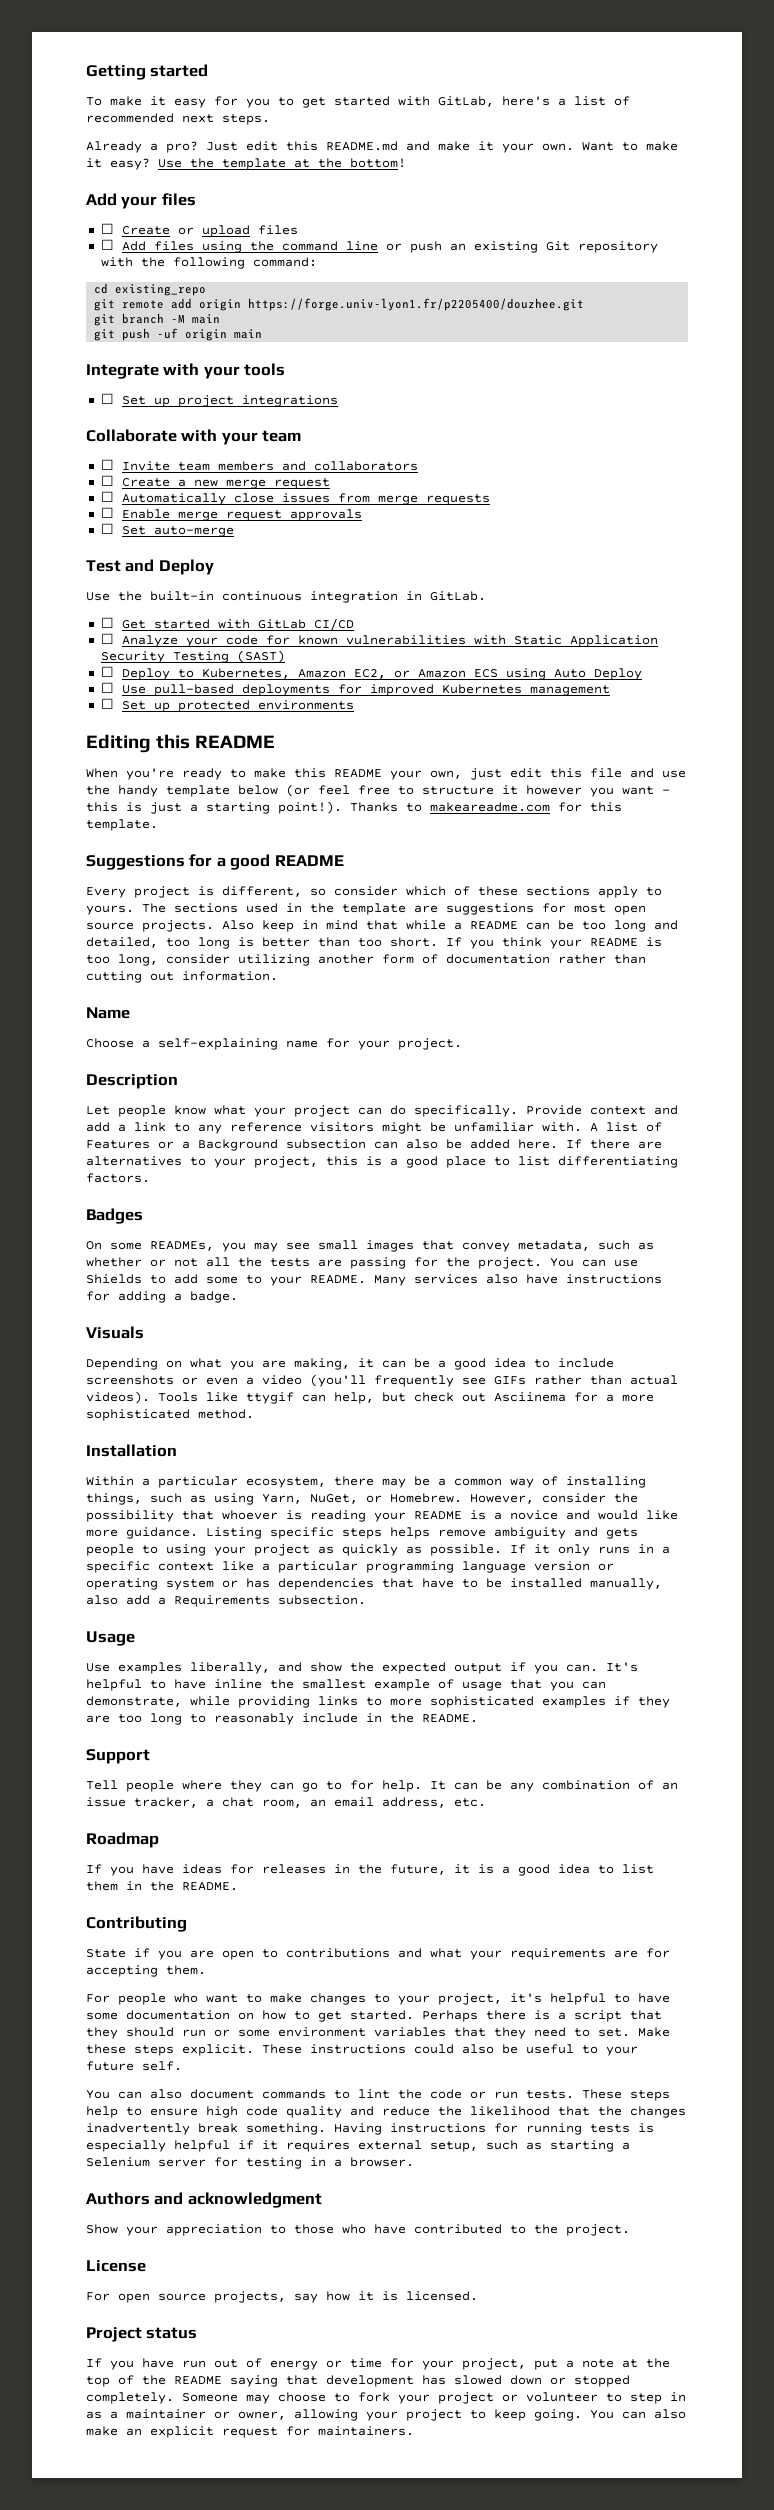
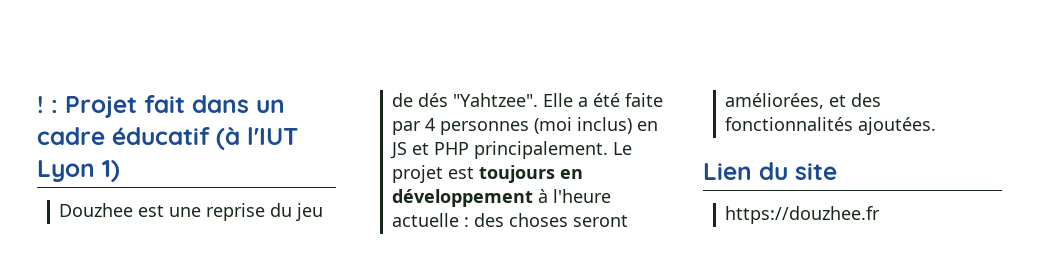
[86,64,209,80] [86,96,630,108] [86,113,270,125] [86,141,678,153] [86,158,406,170] [86,193,196,209] [100,223,298,237] [100,239,658,253] [100,257,317,269] [94,283,207,296] [94,298,585,311] [94,313,221,326] [94,328,263,341] [86,363,286,379] [100,393,338,407] [86,429,302,445] [100,459,418,471] [100,475,330,489] [100,491,490,505] [100,507,362,521] [100,523,234,537] [86,559,214,575] [86,591,486,603] [100,617,354,631] [100,633,658,647] [100,650,285,663] [100,666,642,680] [100,682,610,696] [100,698,354,712] [86,734,276,753] [86,768,686,780] [86,784,670,797] [86,801,622,814] [86,819,158,831] [86,854,344,870] [86,886,662,898] [86,903,646,915] [86,920,678,932] [86,937,662,949] [86,954,646,966] [86,971,278,983] [86,1007,130,1019] [86,1038,462,1050] [86,1074,178,1089] [86,1105,678,1117] [86,1122,662,1134] [86,1139,662,1151] [86,1156,678,1168] [86,1173,150,1183] [86,1208,143,1224] [86,1240,654,1252] [86,1257,638,1269] [86,1274,662,1286] [86,1291,238,1303] [86,1326,144,1339] [86,1358,614,1370] [86,1374,678,1387] [86,1391,654,1404] [86,1409,254,1421] [86,1444,177,1457] [86,1476,646,1488] [86,1493,638,1505] [86,1510,678,1522] [86,1527,638,1539] [86,1544,670,1556] [86,1561,614,1573] [86,1578,662,1590] [86,1595,366,1607] [86,1631,135,1646] [86,1662,638,1674] [86,1679,606,1691] [86,1696,670,1708] [86,1713,478,1725] [86,1749,150,1764] [86,1780,678,1792] [86,1797,486,1808] [86,1832,159,1848] [86,1864,654,1876] [86,1881,238,1891] [86,1916,187,1932] [86,1948,670,1960] [86,1965,206,1977] [86,1993,670,2005] [86,2010,662,2022] [86,2027,670,2039] [86,2044,638,2056] [86,2061,182,2071] [86,2089,670,2101] [86,2106,686,2118] [86,2123,654,2135] [86,2140,630,2152] [86,2157,414,2169] [86,2192,322,2208] [86,2224,630,2236] [86,2260,146,2272] [86,2291,478,2303] [86,2327,198,2342] [86,2358,670,2370] [86,2375,630,2387] [86,2392,686,2404] [86,2409,686,2421] [86,2426,414,2438] Getting started // To make it easy for you to get started with GitLab, here's a list of recommended next steps. // Already a pro? Just edit this README.md and make it your own. Want to make it easy? Use the template at the bottom! // Add your files // ☐ Create or upload files // ☐ Add files using the command line or push an existing Git repository with the following command: // cd existing_repo // git remote add origin https://forge.univ-lyon1.fr/p2205400/douzhee.git // git branch -M main // git push -uf origin main // Integrate with your tools // ☐ Set up project integrations // Collaborate with your team // ☐ Invite team members and collaborators // ☐ Create a new merge request // ☐ Automatically close issues from merge requests // ☐ Enable merge request approvals // ☐ Set auto-merge // Test and Deploy // Use the built-in continuous integration in GitLab. // ☐ Get started with GitLab CI/CD // ☐ Analyze your code for known vulnerabilities with Static Application Security Testing (SAST) // ☐ Deploy to Kubernetes, Amazon EC2, or Amazon ECS using Auto Deploy // ☐ Use pull-based deployments for improved Kubernetes management // ☐ Set up protected environments // Editing this README // When you're ready to make this README your own, just edit this file and use the handy template below (or feel free to structure it however you want - this is just a starting point!). Thanks to makeareadme.com for this template. // Suggestions for a good README // Every project is different, so consider which of these sections apply to yours. The sections used in the template are suggestions for most open source projects. Also keep in mind that while a README can be too long and detailed, too long is better than too short. If you think your README is too long, consider utilizing another form of documentation rather than cutting out information. // Name // Choose a self-explaining name for your project. // Description // Let people know what your project can do specifically. Provide context and add a link to any reference visitors might be unfamiliar with. A list of Features or a Background subsection can also be added here. If there are alternatives to your project, this is a good place to list differentiating factors. // Badges // On some READMEs, you may see small images that convey metadata, such as whether or not all the tests are passing for the project. You can use Shields to add some to your README. Many services also have instructions for adding a badge. // Visuals // Depending on what you are making, it can be a good idea to include screenshots or even a video (you'll frequently see GIFs rather than actual videos). Tools like ttygif can help, but check out Asciinema for a more sophisticated method. // Installation // Within a particular ecosystem, there may be a common way of installing things, such as using Yarn, NuGet, or Homebrew. However, consider the possibility that whoever is reading your README is a novice and would like more guidance. Listing specific steps helps remove ambiguity and gets people to using your project as quickly as possible. If it only runs in a specific context like a particular programming language version or operating system or has dependencies that have to be installed manually, also add a Requirements subsection. // Usage // Use examples liberally, and show the expected output if you can. It's helpful to have inline the smallest example of usage that you can demonstrate, while providing links to more sophisticated examples if they are too long to reasonably include in the README. // Support // Tell people where they can go to for help. It can be any combination of an issue tracker, a chat room, an email address, etc. // Roadmap // If you have ideas for releases in the future, it is a good idea to list them in the README. // Contributing // State if you are open to contributions and what your requirements are for accepting them. // For people who want to make changes to your project, it's helpful to have some documentation on how to get started. Perhaps there is a script that they should run or some environment variables that they need to set. Make these steps explicit. These instructions could also be useful to your future self. // You can also document commands to lint the code or run tests. These steps help to ensure high code quality and reduce the likelihood that the changes inadvertently break something. Having instructions for running tests is especially helpful if it requires external setup, such as starting a Selenium server for testing in a browser. // Authors and acknowledgment // Show your appreciation to those who have contributed to the project. // License // For open source projects, say how it is licensed. // Project status // If you have run out of energy or time for your project, put a note at the top of the README saying that development has slowed down or stopped completely. Someone may choose to fork your project or volunteer to step in as a maintainer or owner, allowing your project to keep going. You can also make an explicit request for maintainers. -> [37,95,285,118] [37,127,298,150] [37,160,120,182] [59,203,324,221] [392,93,664,107] [392,117,659,135] [390,141,633,159] [392,165,584,183] [392,189,612,207] [392,213,629,227] [725,93,882,109] [725,117,937,135] [703,162,837,180] [725,206,881,224] ! : Projet fait dans un cadre éducatif (à l'IUT Lyon 1) // Douzhee est une reprise du jeu de dés "Yahtzee". Elle a été faite par 4 personnes (moi inclus) en JS et PHP principalement. Le projet est toujours en développement à l'heure actuelle : des choses seront améliorées, et des fonctionnalités ajoutées. // Lien du site // https://douzhee.fr

